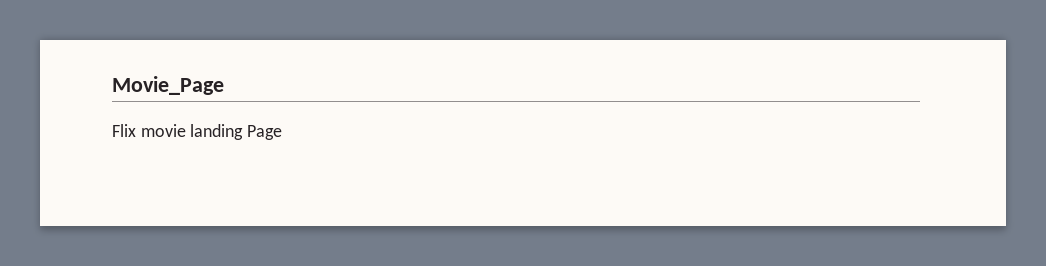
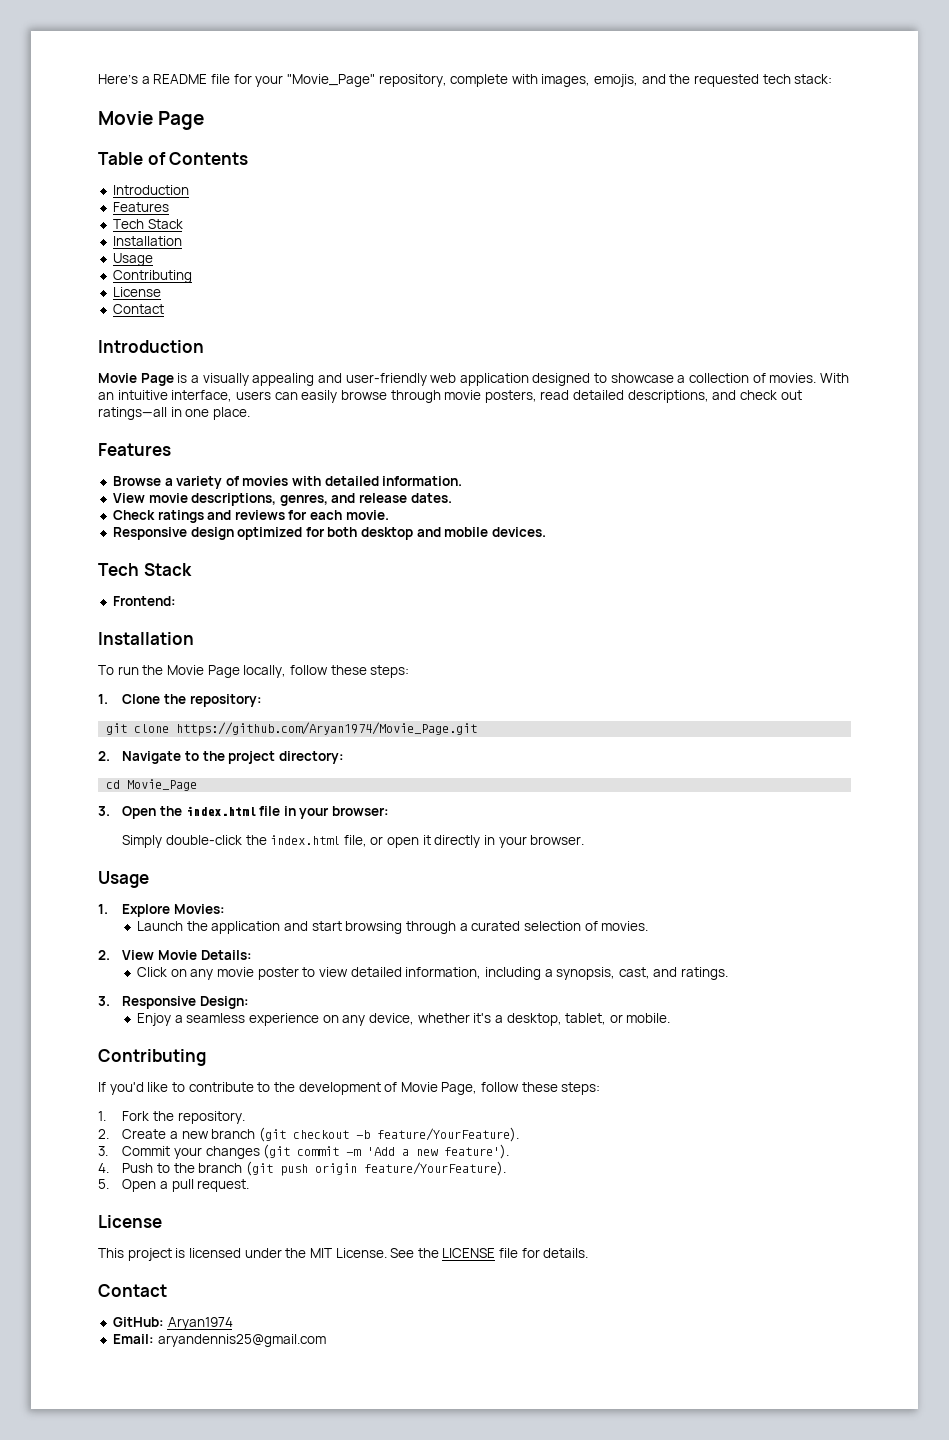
[112,76,224,95] [112,124,283,140] Movie_Page // Flix movie landing Page -> [98,74,833,87] [98,111,205,130] [98,152,249,165] [112,185,189,195] [112,202,169,212] [112,219,183,229] [112,236,182,246] [112,253,153,266] [112,270,192,283] [112,287,161,297] [112,304,164,314] [98,340,204,353] [98,373,849,386] [98,390,802,403] [98,407,250,420] [98,443,171,456] [112,476,463,489] [112,493,452,506] [112,510,389,523] [112,527,547,540] [98,563,192,576] [112,596,176,606] [98,632,194,645] [98,665,410,678] [98,694,262,707] [106,722,478,736] [98,751,344,764] [106,779,198,791] [98,806,390,819] [122,835,585,848] [98,871,149,888] [98,904,225,917] [137,921,649,934] [98,950,252,960] [137,967,729,980] [98,996,249,1009] [137,1013,671,1026] [98,1049,206,1066] [98,1082,601,1095] [98,1111,245,1124] [98,1127,519,1142] [98,1144,510,1159] [98,1161,506,1176] [98,1179,250,1192] [98,1215,162,1228] [98,1248,589,1261] [98,1284,167,1297] [112,1317,233,1330] [112,1334,326,1347] Here’s a README file for your "Movie_Page" repository, complete with images, emojis, and the requested tech stack: // Movie Page // Table of Contents // Introduction // Features // Tech Stack // Installation // Usage // Contributing // License // Contact // Introduction // Movie Page is a visually appealing and user-friendly web application designed to showcase a collection of movies. With an intuitive interface, users can easily browse through movie posters, read detailed descriptions, and check out ratings—all in one place. // Features // Browse a variety of movies with detailed information. // View movie descriptions, genres, and release dates. // Check ratings and reviews for each movie. // Responsive design optimized for both desktop and mobile devices. // Tech Stack // Frontend: // Installation // To run the Movie Page locally, follow these steps: // 1. Clone the repository: // git clone https://github.com/Aryan1974/Movie_Page.git // 2. Navigate to the project directory: // cd Movie_Page // 3. Open the index.html file in your browser: // Simply double-click the index.html file, or open it directly in your browser. // Usage // 1. Explore Movies: // Launch the application and start browsing through a curated selection of movies. // 2. View Movie Details: // Click on any movie poster to view detailed information, including a synopsis, cast, and ratings. // 3. Responsive Design: // Enjoy a seamless experience on any device, whether it's a desktop, tablet, or mobile. // Contributing // If you'd like to contribute to the development of Movie Page, follow these steps: // 1. Fork the repository. // 2. Create a new branch (git checkout -b feature/YourFeature). // 3. Commit your changes (git commit -m 'Add a new feature'). // 4. Push to the branch (git push origin feature/YourFeature). // 5. Open a pull request. // License // This project is licensed under the MIT License. See the LICENSE file for details. // Contact // GitHub: Aryan1974 // Email: aryandennis25@gmail.com

